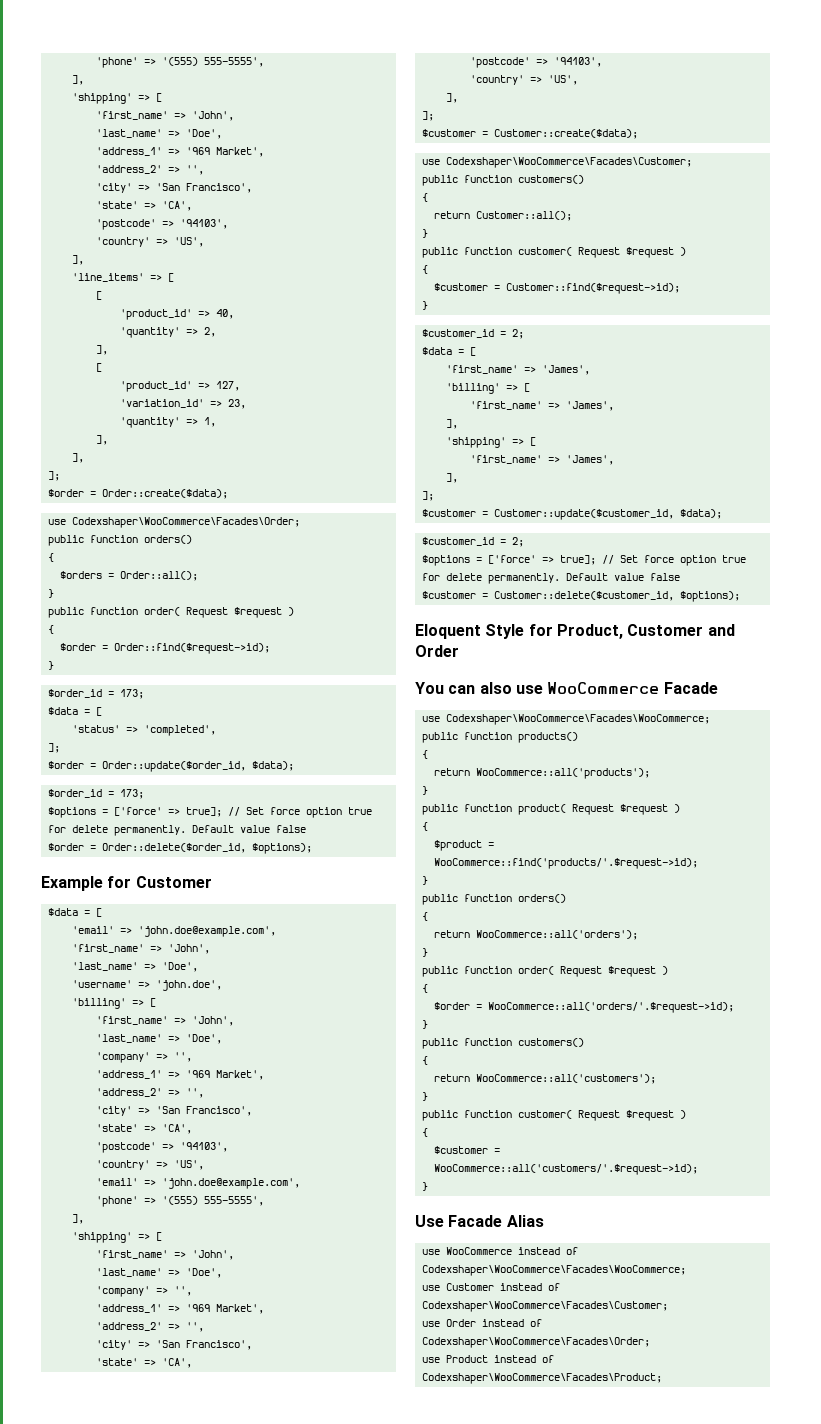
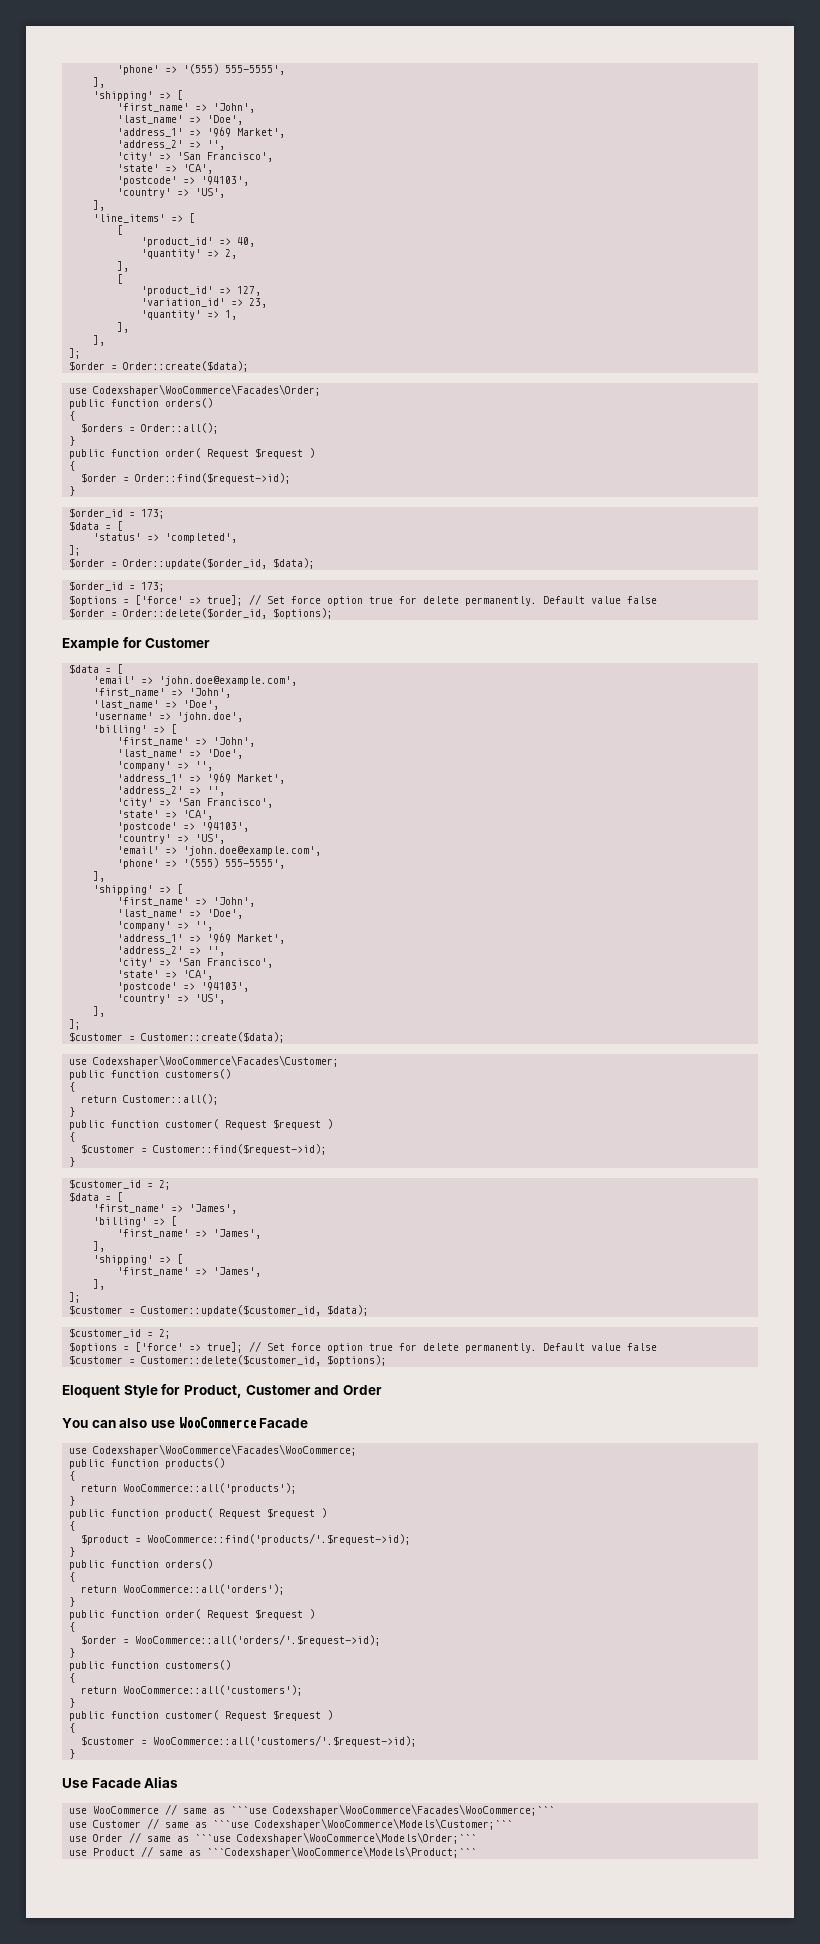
[517,1247,578,1255] [421,1265,686,1276] [421,1283,560,1291] [421,1301,668,1312] [421,1319,542,1327] [421,1337,650,1348] [421,1355,554,1363] [421,1373,662,1384] instead of Codexshaper\WooCommerce\Facades\WooCommerce; // use Customer instead of Codexshaper\WooCommerce\Facades\Customer; // use Order instead of Codexshaper\WooCommerce\Facades\Order; // use Product instead of Codexshaper\WooCommerce\Facades\Product; -> [165,1804,556,1816] [69,1818,514,1830] [69,1832,478,1844] [69,1846,478,1858] // same as ```use Codexshaper\WooCommerce\Facades\WooCommerce;``` // use Customer // same as ```use Codexshaper\WooCommerce\Models\Customer;``` // use Order // same as ```use Codexshaper\WooCommerce\Models\Order;``` // use Product // same as ```Codexshaper\WooCommerce\Models\Product;```

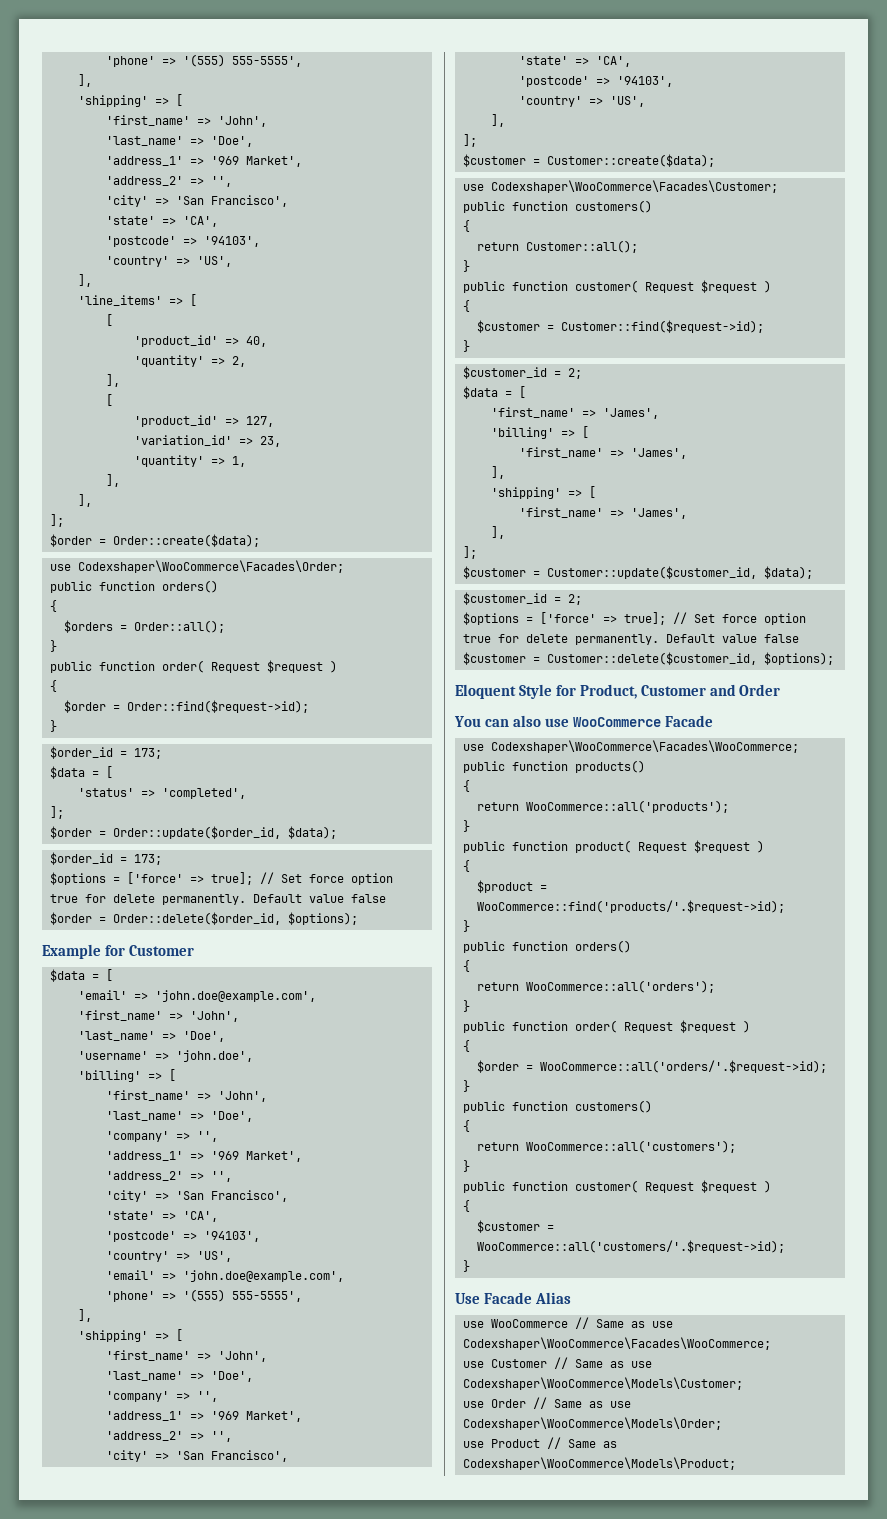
[183,1804,556,1816] same as ```use Codexshaper\WooCommerce\Facades\WooCommerce;``` -> [595,1319,673,1328] [462,1337,771,1350] Same as use Codexshaper\WooCommerce\Facades\WooCommerce;
[165,1818,514,1830] same as ```use Codexshaper\WooCommerce\Models\Customer;``` -> [574,1359,652,1368] [462,1377,743,1390] Same as use Codexshaper\WooCommerce\Models\Customer;
[147,1832,478,1844] same as ```use Codexshaper\WooCommerce\Models\Order;``` -> [553,1399,631,1408] [462,1417,722,1430] Same as use Codexshaper\WooCommerce\Models\Order;
[159,1846,478,1858] same as ```Codexshaper\WooCommerce\Models\Product;``` -> [567,1439,617,1448] [462,1457,736,1470] Same as Codexshaper\WooCommerce\Models\Product;

